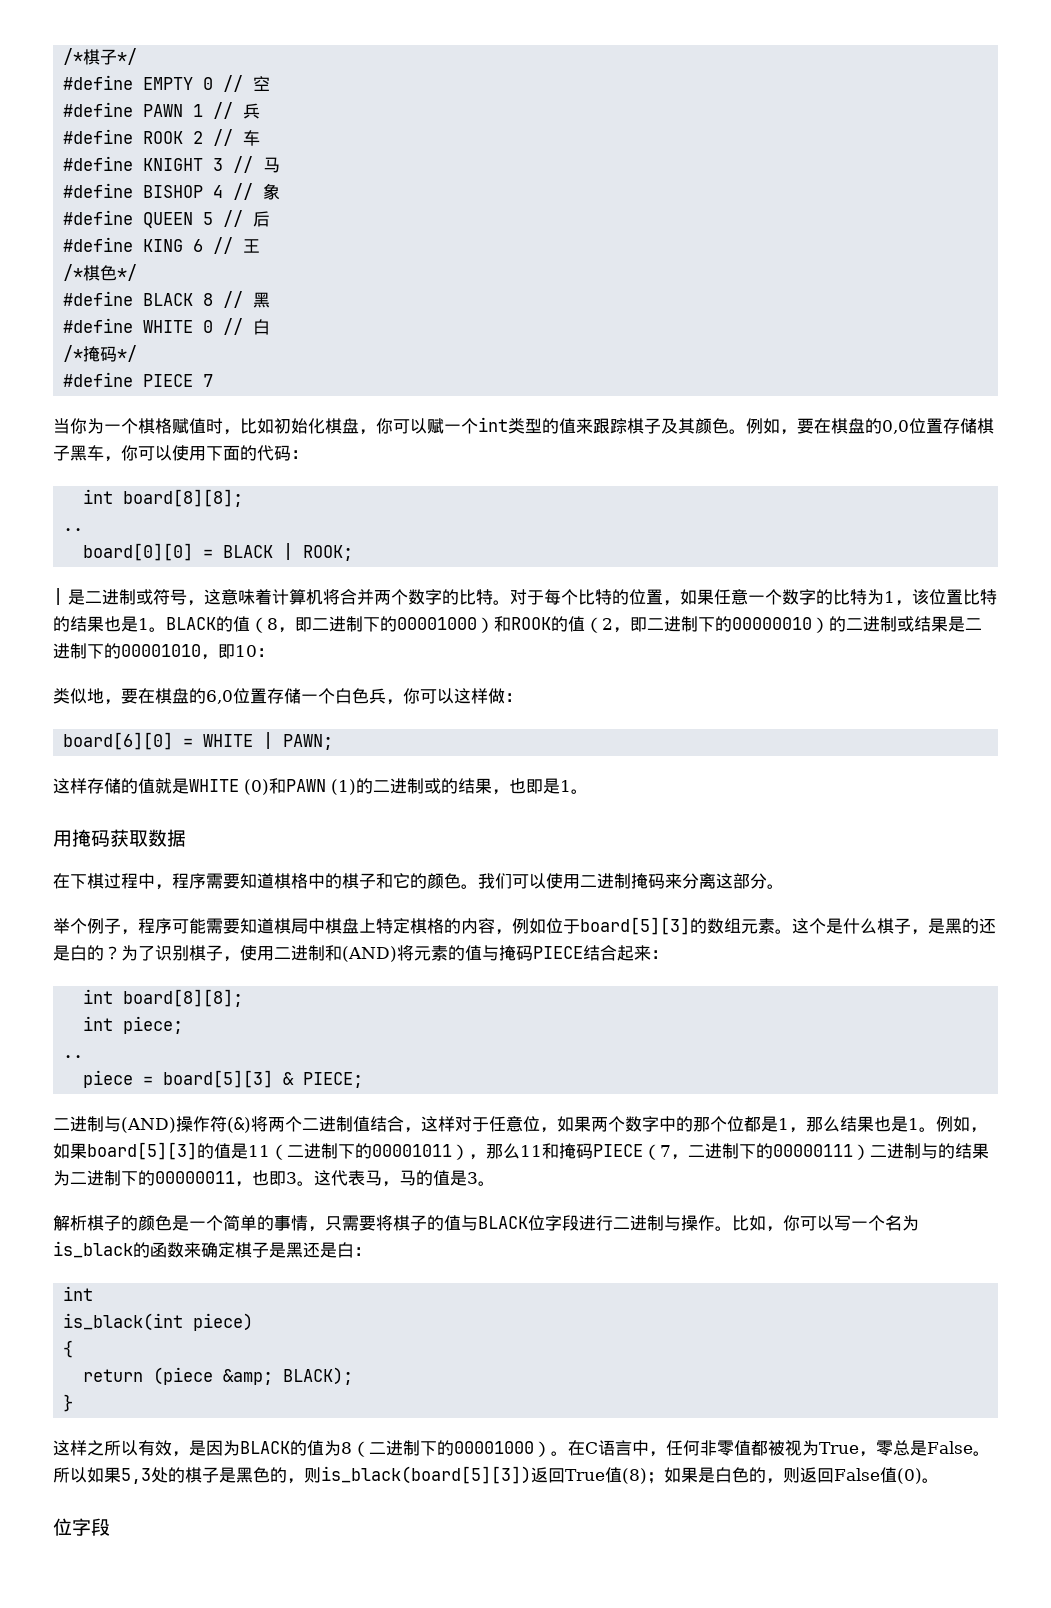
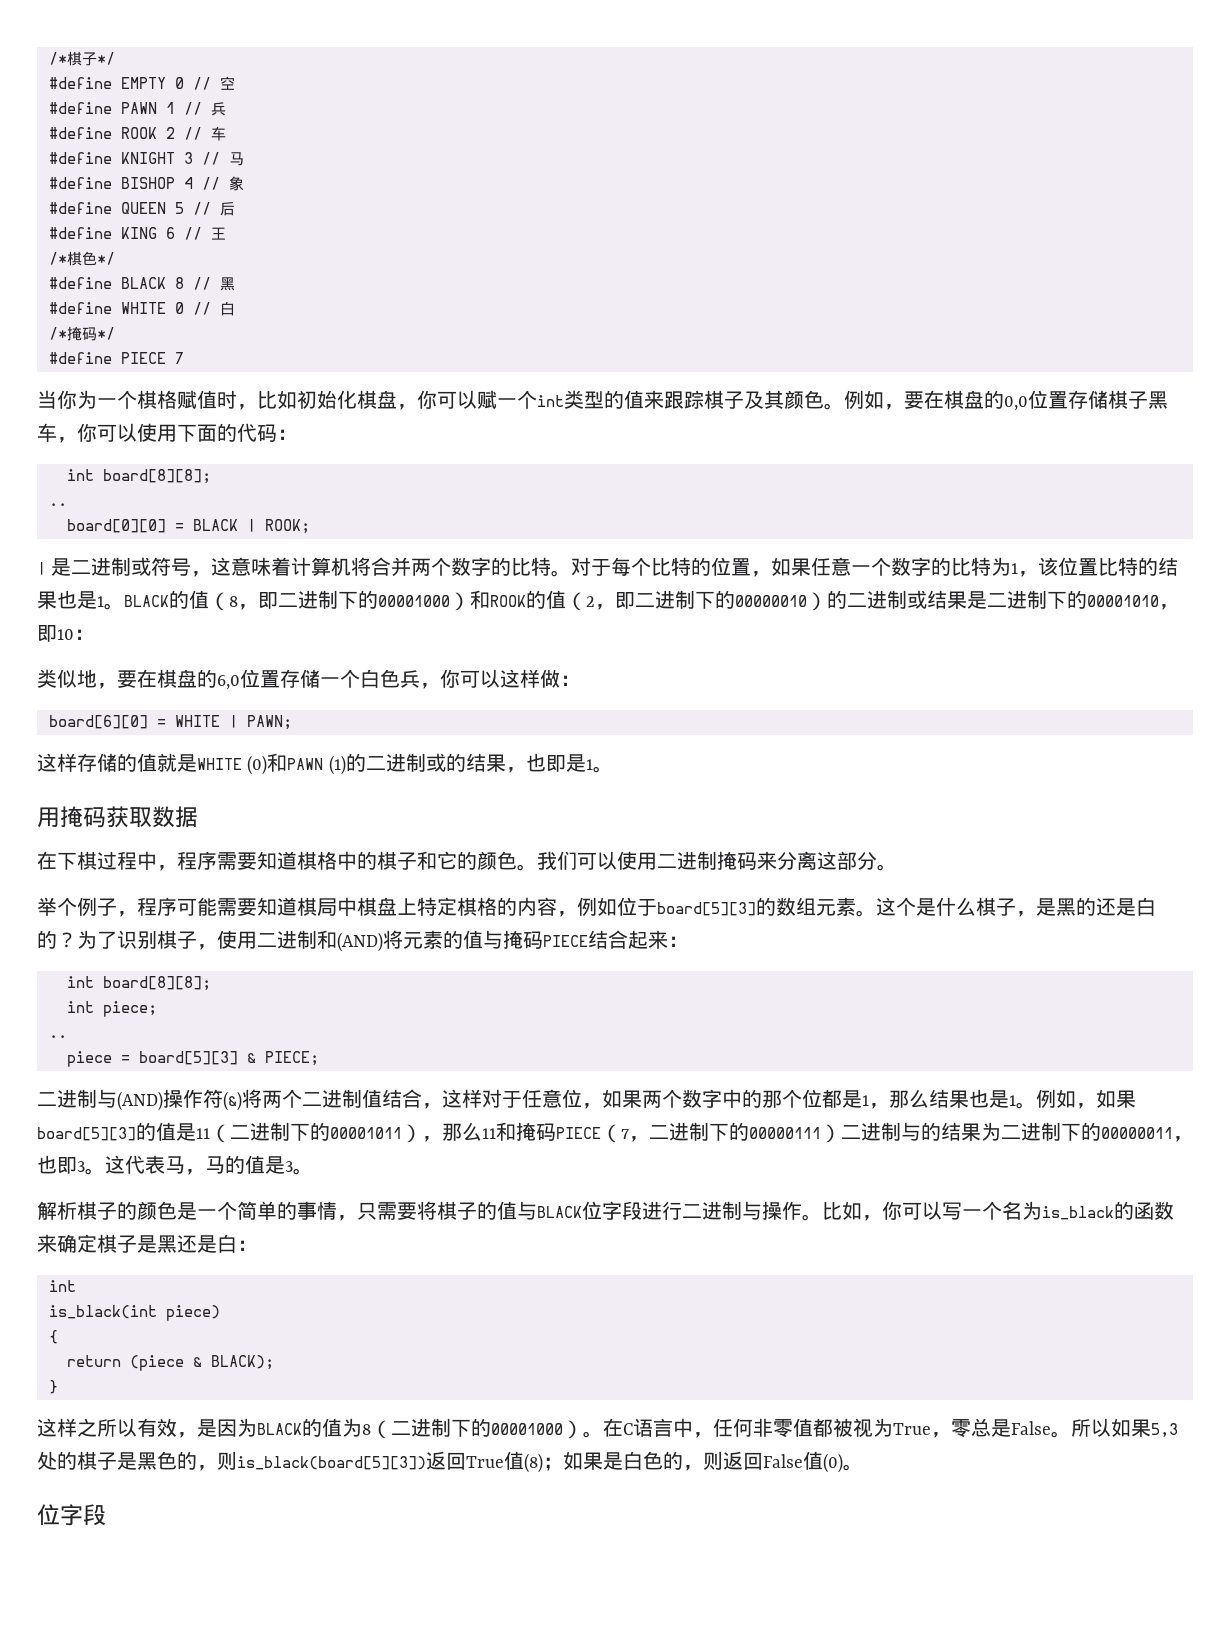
[223,1369,274,1385] &amp; -> [193,1357,202,1367] &

